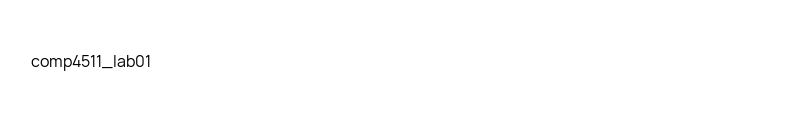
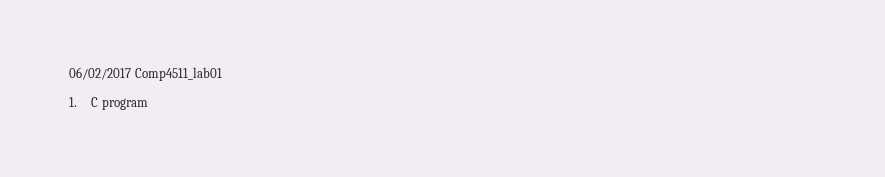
[31,55,151,71] comp4511_lab01 -> [69,67,222,81] [69,97,148,110] 06/02/2017 Comp4511_lab01 // 1. C program

